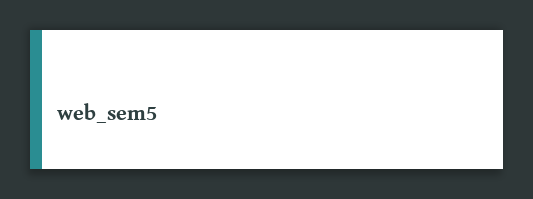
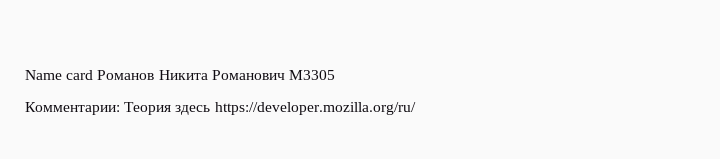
[57,103,157,123] web_sem5 -> [25,70,335,80] [25,102,416,115] Name card Романов Никита Романович M3305 // Комментарии: Теория здесь https://developer.mozilla.org/ru/

